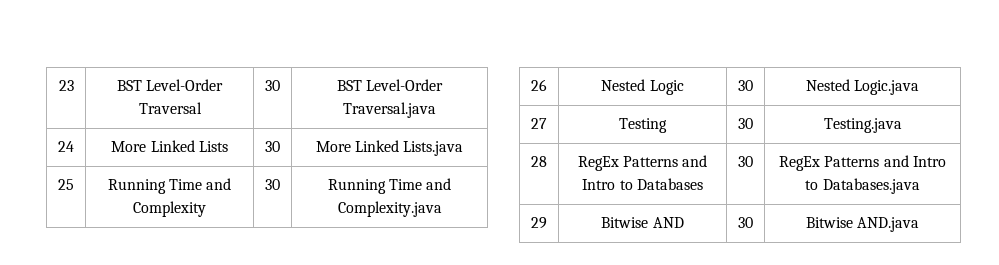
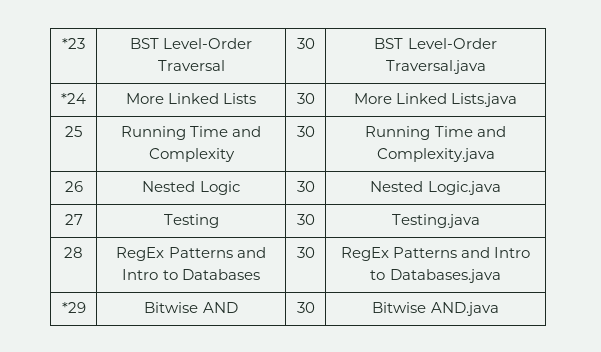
[58,80,74,91] 23 -> [62,38,85,49] *23
[58,141,74,152] 24 -> [61,93,86,104] *24
[531,217,547,229] 29 -> [61,302,86,313] *29

